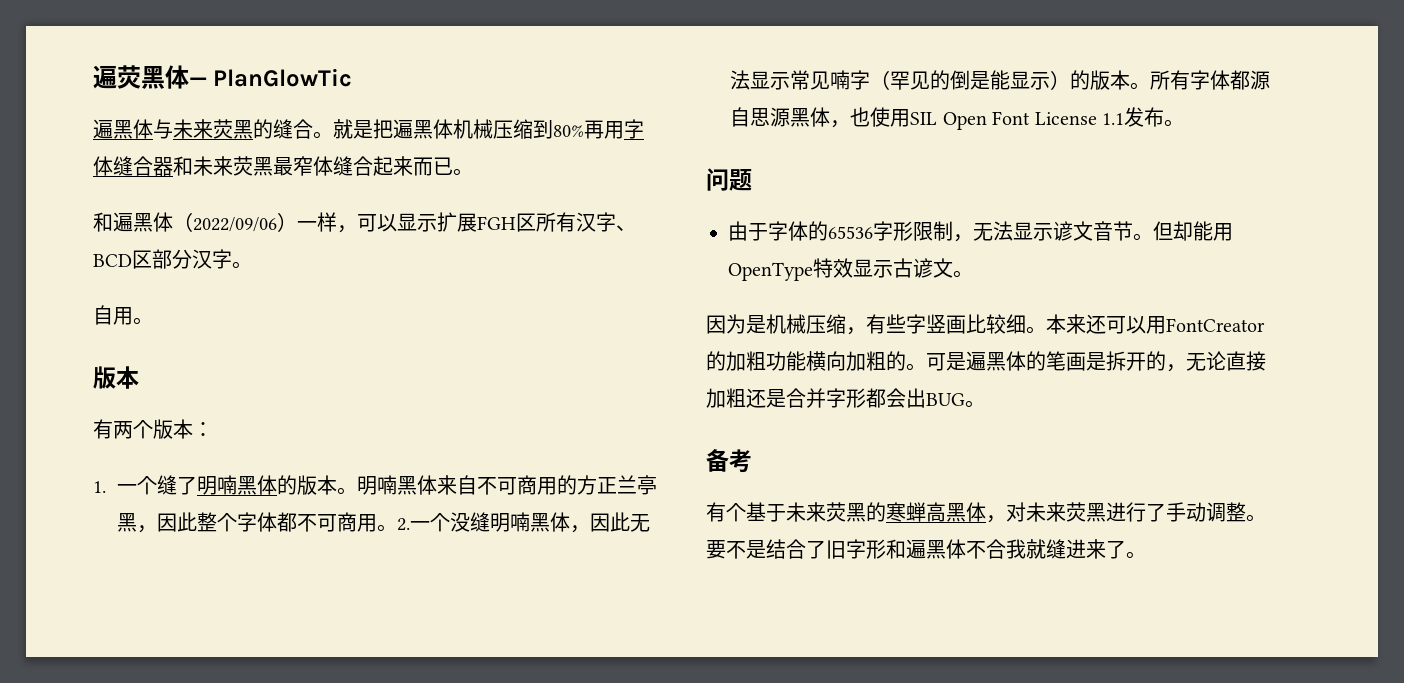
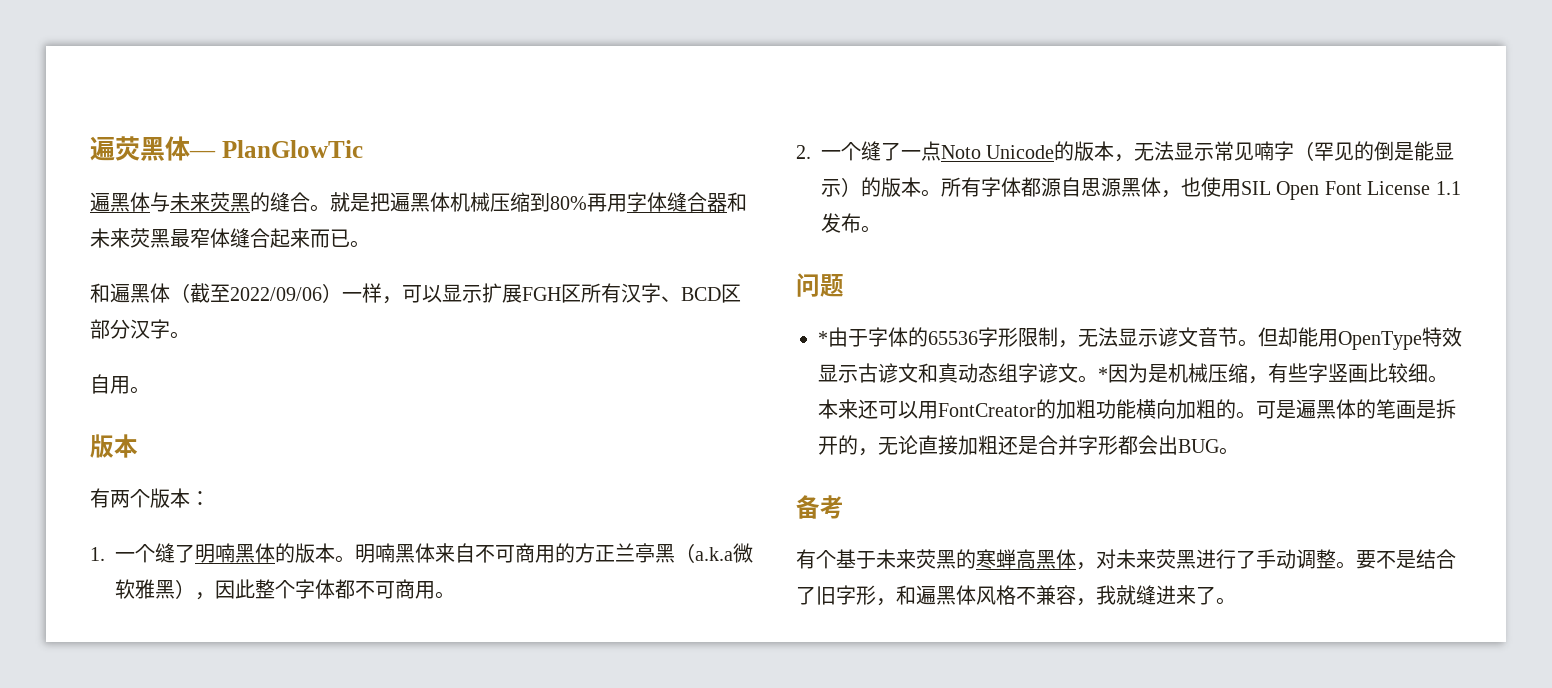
(193, 222) none -> [190,283,230,303] 截至
(138, 522) none -> [675,543,753,563] [115,579,195,599] （a.k.a微软雅黑）
(398, 528) none -> (455, 595) //
[450,512,631,533] 没缝明喃黑体，因此 -> [861,141,1135,162] 缝了一点Noto Unicode的版本，
(752, 180) none -> [818,331,828,345] *
[953,270,973,278] 。 // -> [918,363,1108,383] 和真动态组字谚文。*
[886,539,1006,559] 和遍黑体不合 -> [876,585,1096,606] ，和遍黑体风格不兼容，

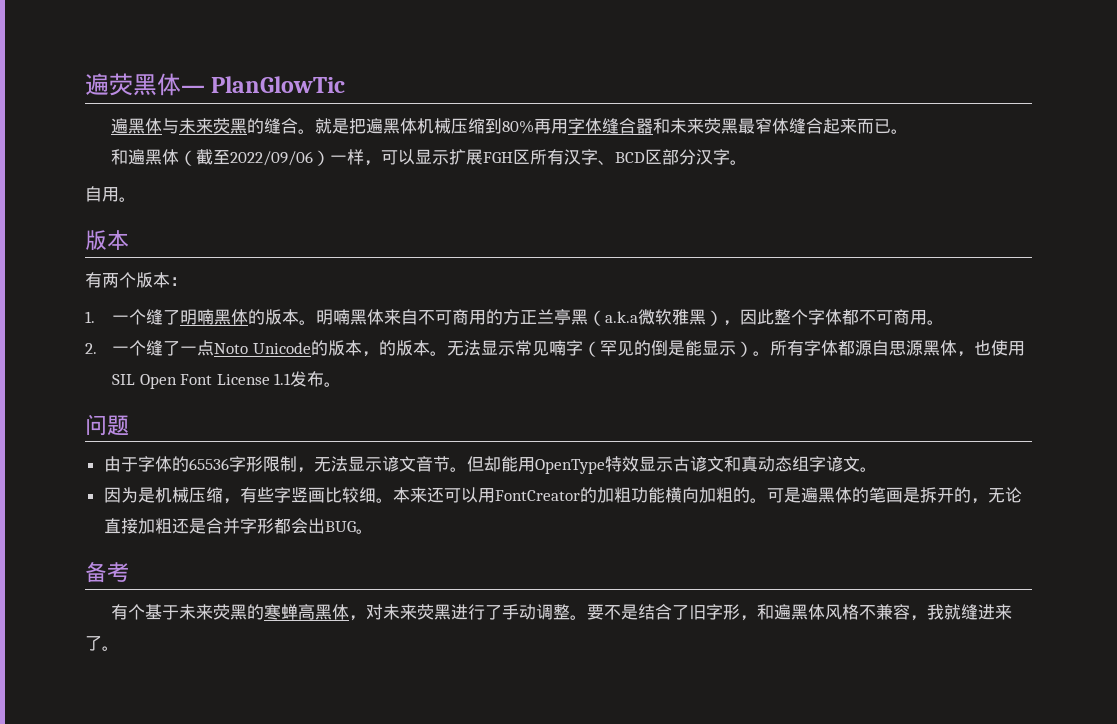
(1135, 158) none -> [378,340,447,356] 的版本。
[861,177,921,197] 的版本 -> (753, 349) none
[818,331,828,345] * -> (129, 425) none
[1098,367,1108,381] * -> (877, 469) //

